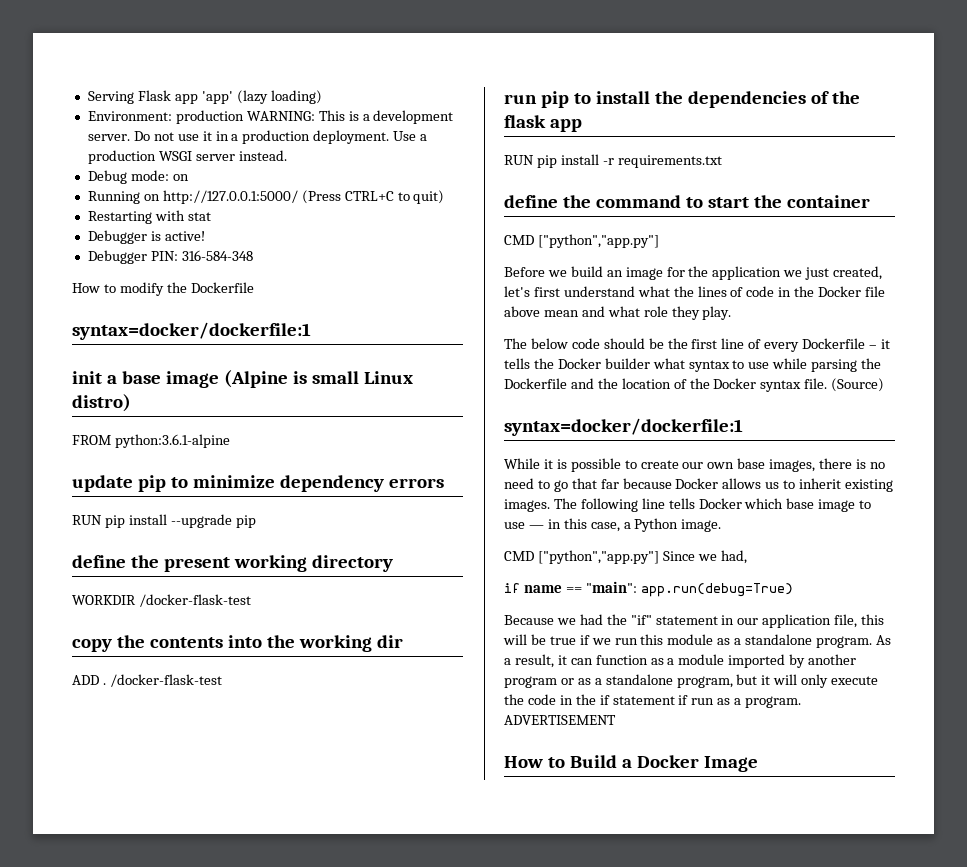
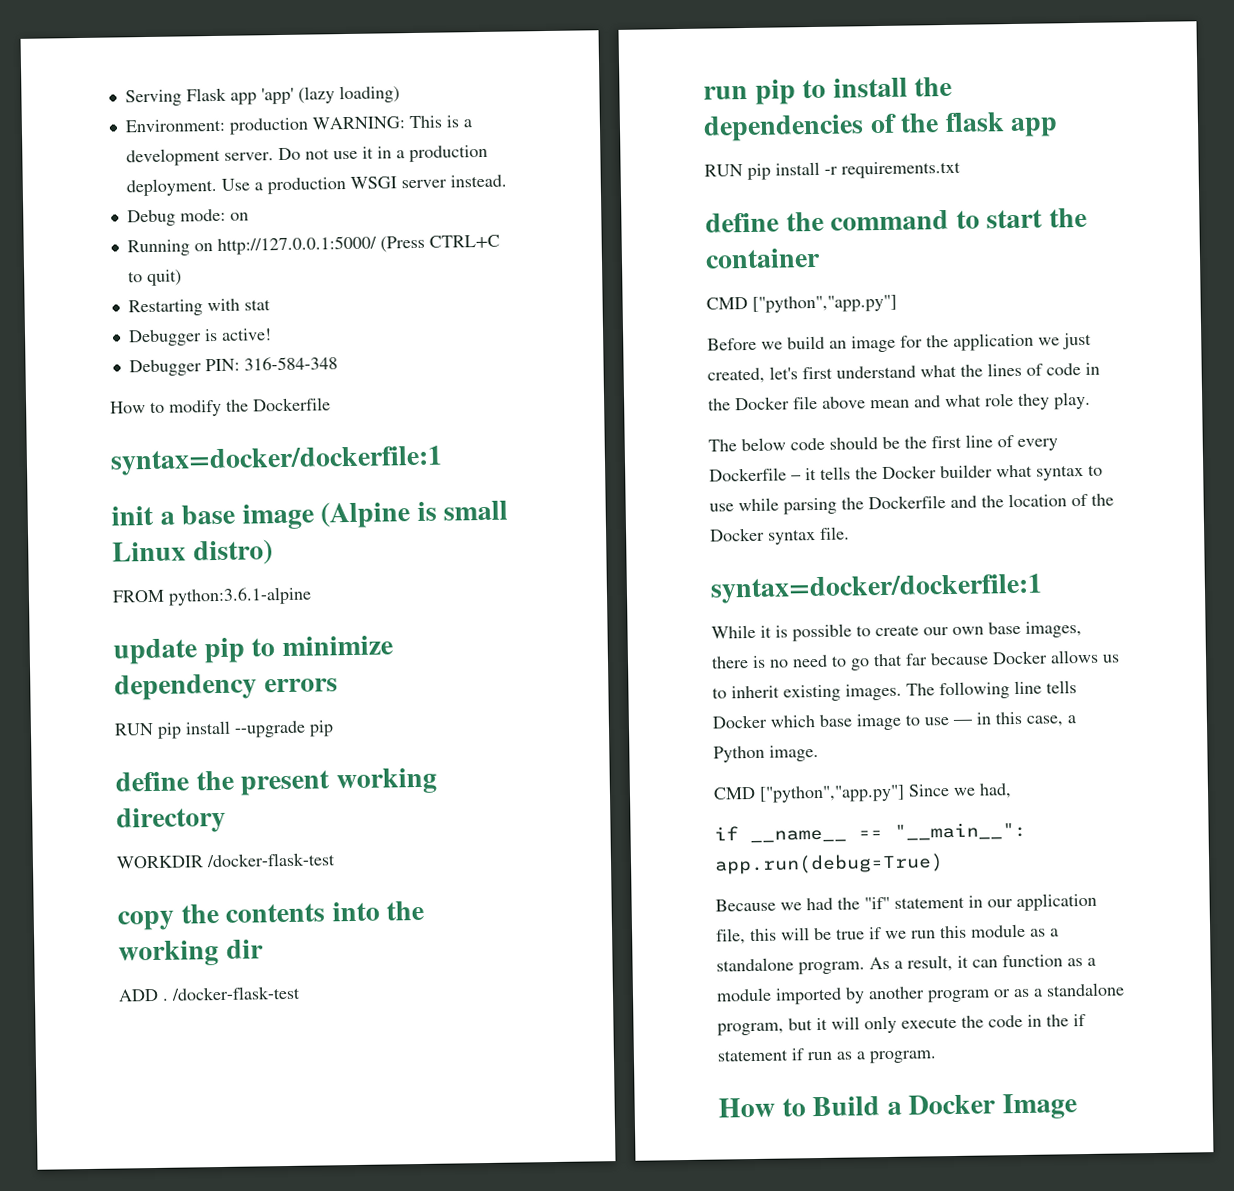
[831,378,885,392] (Source) -> (850, 533) none
[523,581,637,593] name == "main": -> [750,821,1027,844] __name__ == "__main__":
[504,715,616,725] ADVERTISEMENT -> (937, 1057) none

